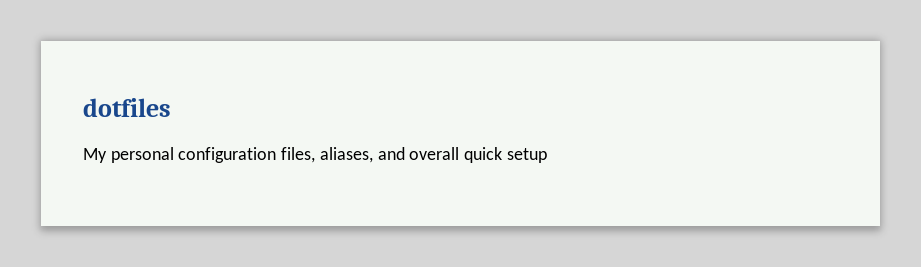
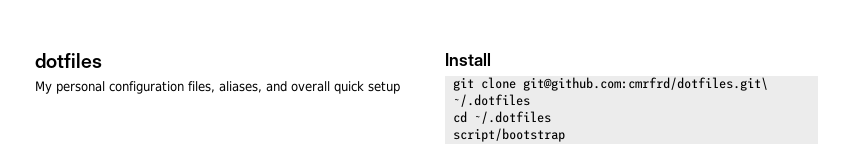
(547, 155) none -> [445,53,491,66] [452,77,768,91] [452,94,530,107] [452,111,551,124] [452,128,565,142] // Install // git clone git@github.com:cmrfrd/dotfiles.git\ ~/.dotfiles // cd ~/.dotfiles // script/bootstrap

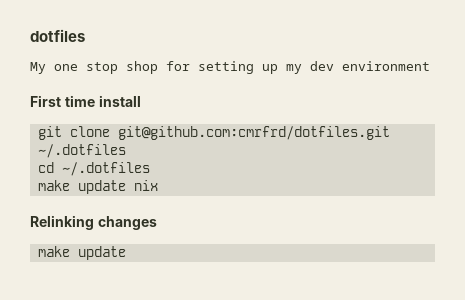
[56,81,400,94] [445,53,491,66] personal configuration files, aliases, and overall quick setup // Install -> [54,61,430,74] [30,95,141,107] one stop shop for setting up my dev environment // First time install
[522,77,768,91] git@github.com:cmrfrd/dotfiles.git\ -> [117,126,390,140] git@github.com:cmrfrd/dotfiles.git
[452,128,565,142] script/bootstrap -> [37,180,158,194] [30,215,157,230] [37,246,126,260] make update nix // Relinking changes // make update

